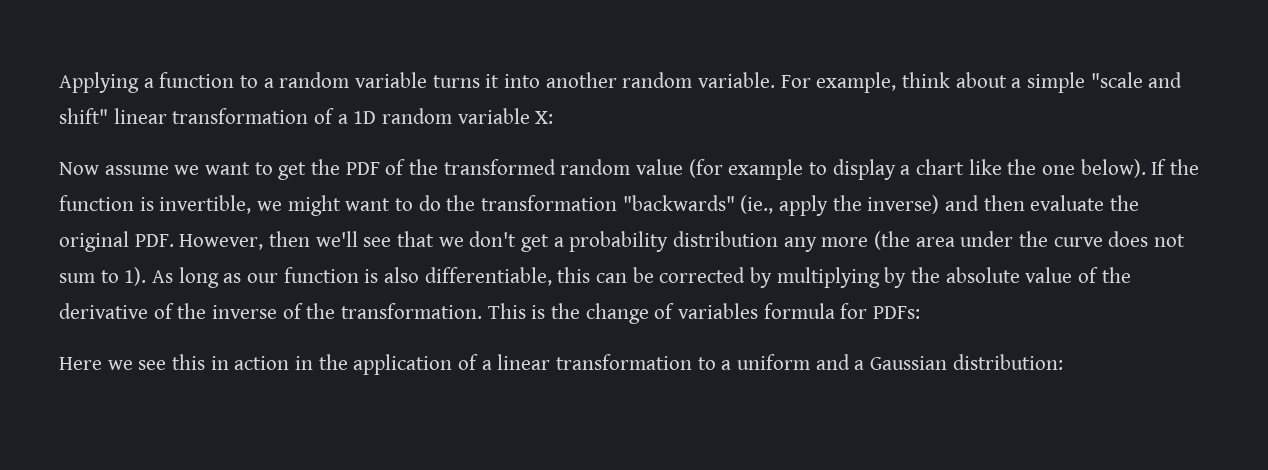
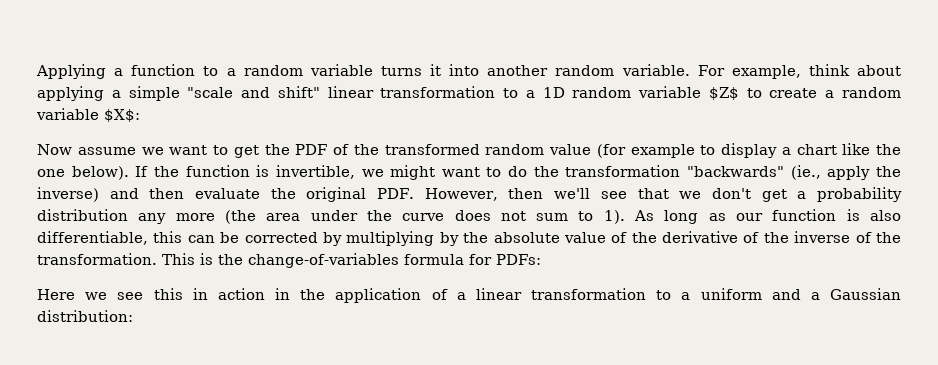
(1007, 80) none -> [37,86,104,101] applying
[314,108,335,124] of -> [503,88,519,98] to
[535,111,554,124] X: -> [708,87,901,100] [36,108,140,122] $Z$ to create a random variable $X$:
[585,303,759,324] change of variables -> [248,253,399,268] change-of-variables

